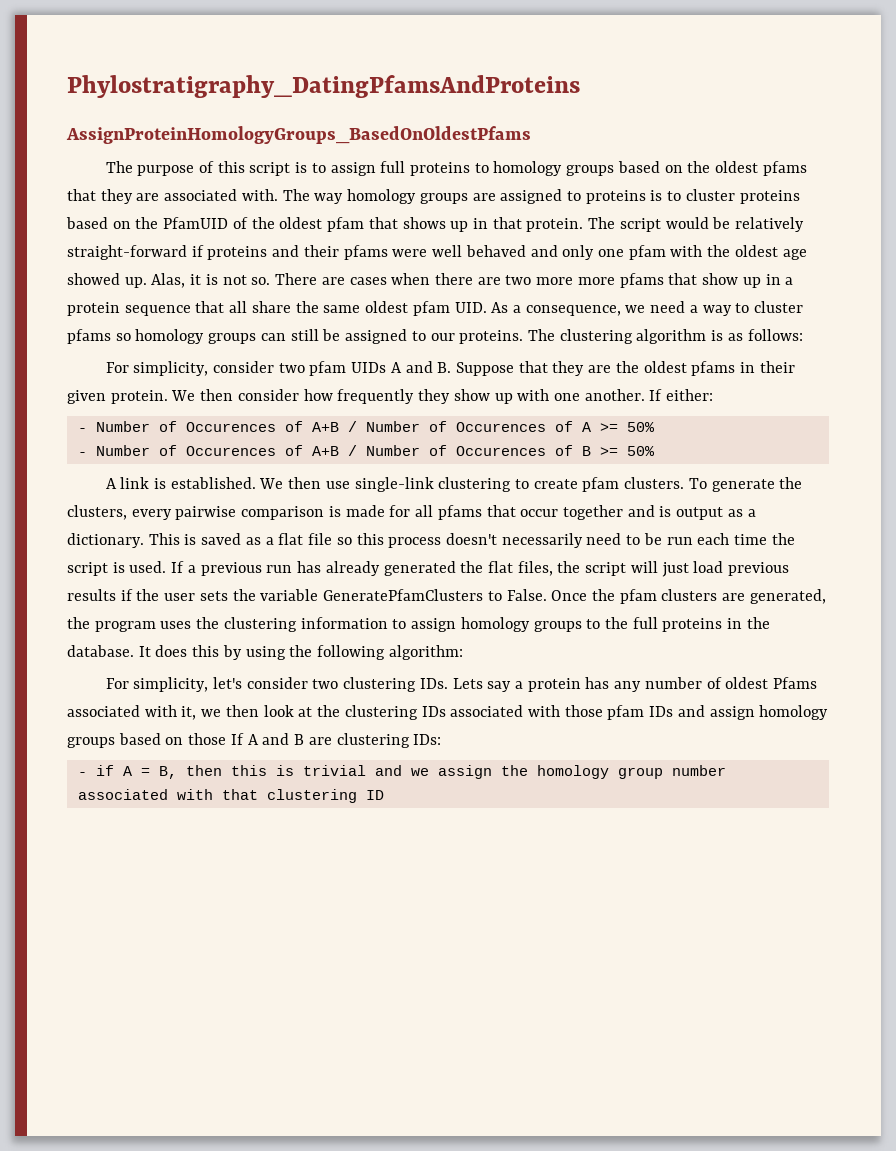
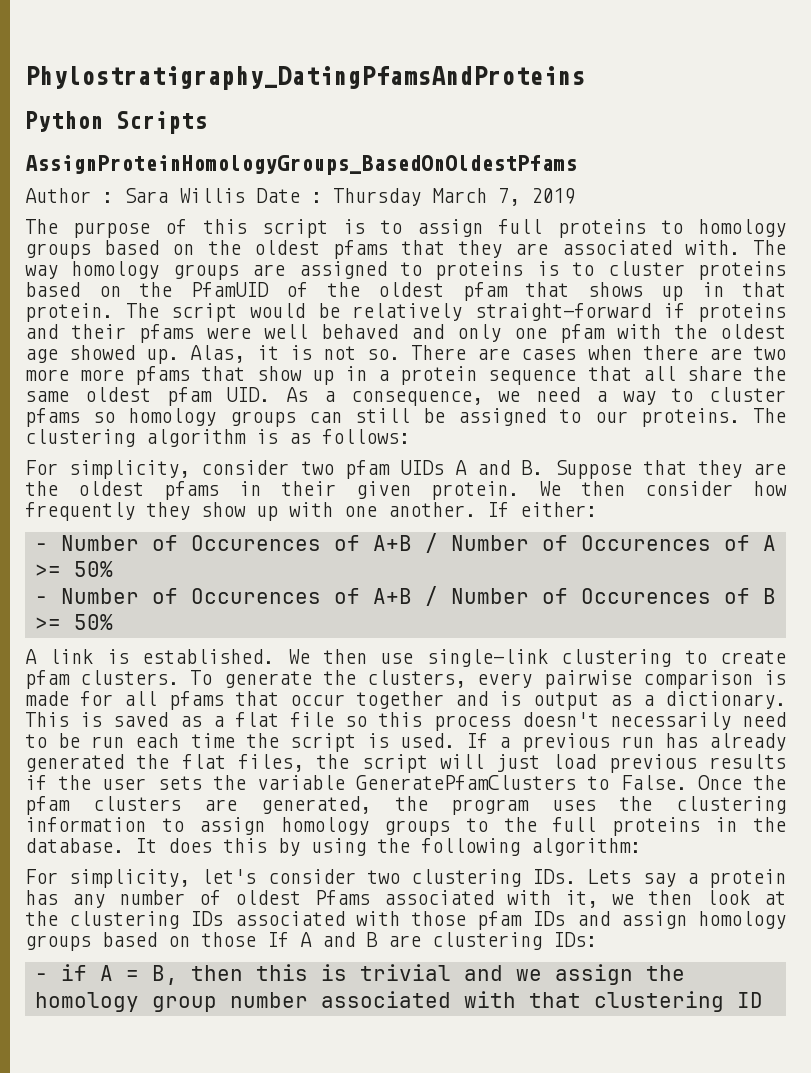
(580, 86) none -> [25,111,207,134] // Python Scripts
(531, 135) none -> [25,188,575,206] // Author : Sara Willis Date : Thursday March 7, 2019

